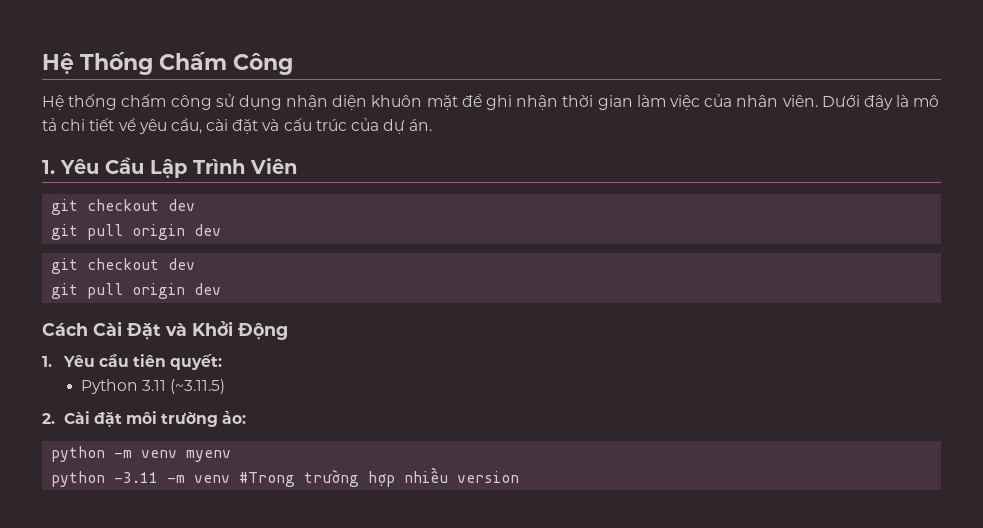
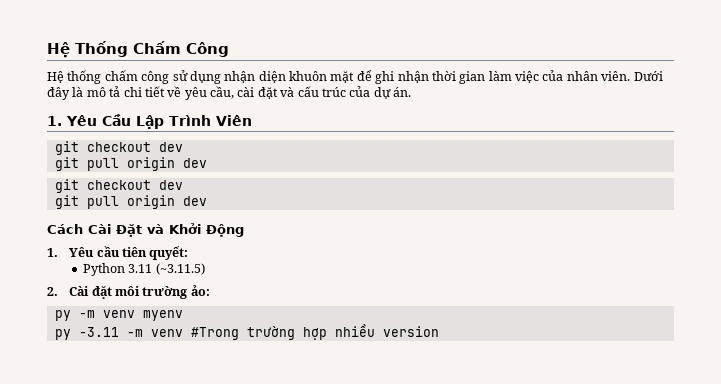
[51,446,106,462] python -> [54,310,71,321] py
[51,471,106,487] python -> [54,329,71,340] py

